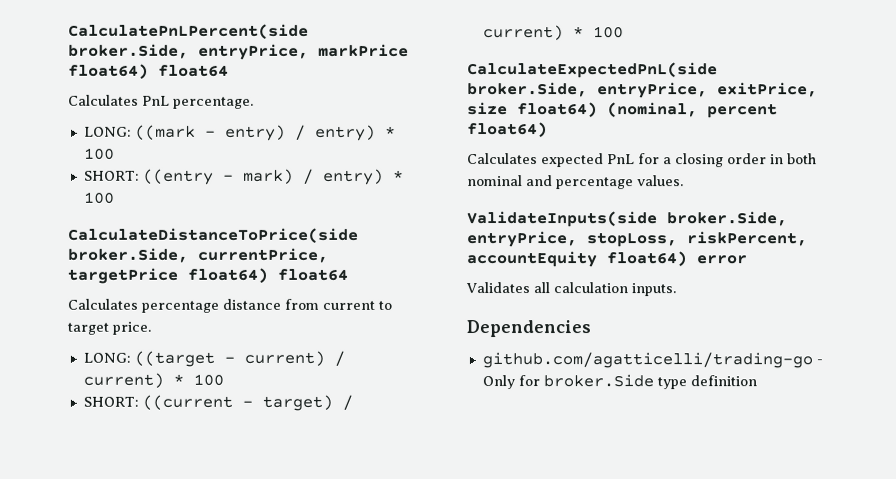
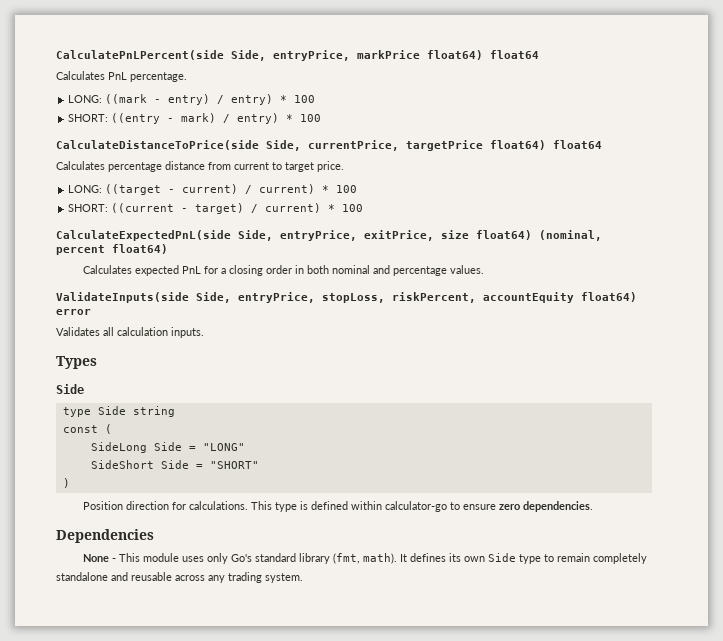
[68,43,189,59] broker.Side, -> [231,50,266,61] Side,
[67,247,188,263] broker.Side, -> [266,140,301,151] Side,
[467,82,588,98] broker.Side, -> [238,230,273,241] Side,
[667,211,788,227] broker.Side, -> [196,292,231,303] Side,
[466,320,591,338] [481,352,823,369] [481,374,757,390] Dependencies // github.com/agatticelli/trading-go - Only for broker.Side type definition -> [56,356,97,369] [56,384,84,394] [62,406,175,417] [62,424,112,434] [90,442,245,453] [90,460,259,469] [62,478,70,488] [82,501,593,512] [56,529,154,543] [82,553,647,564] [56,572,303,583] Types // Side // type Side string // const ( // SideLong Side = "LONG" // SideShort Side = "SHORT" // ) // Position direction for calculations. This type is defined within calculator-go to ensure zero dependencies. // Dependencies // None - This module uses only Go's standard library (fmt, math). It defines its own Side type to remain completely standalone and reusable across any trading system.

